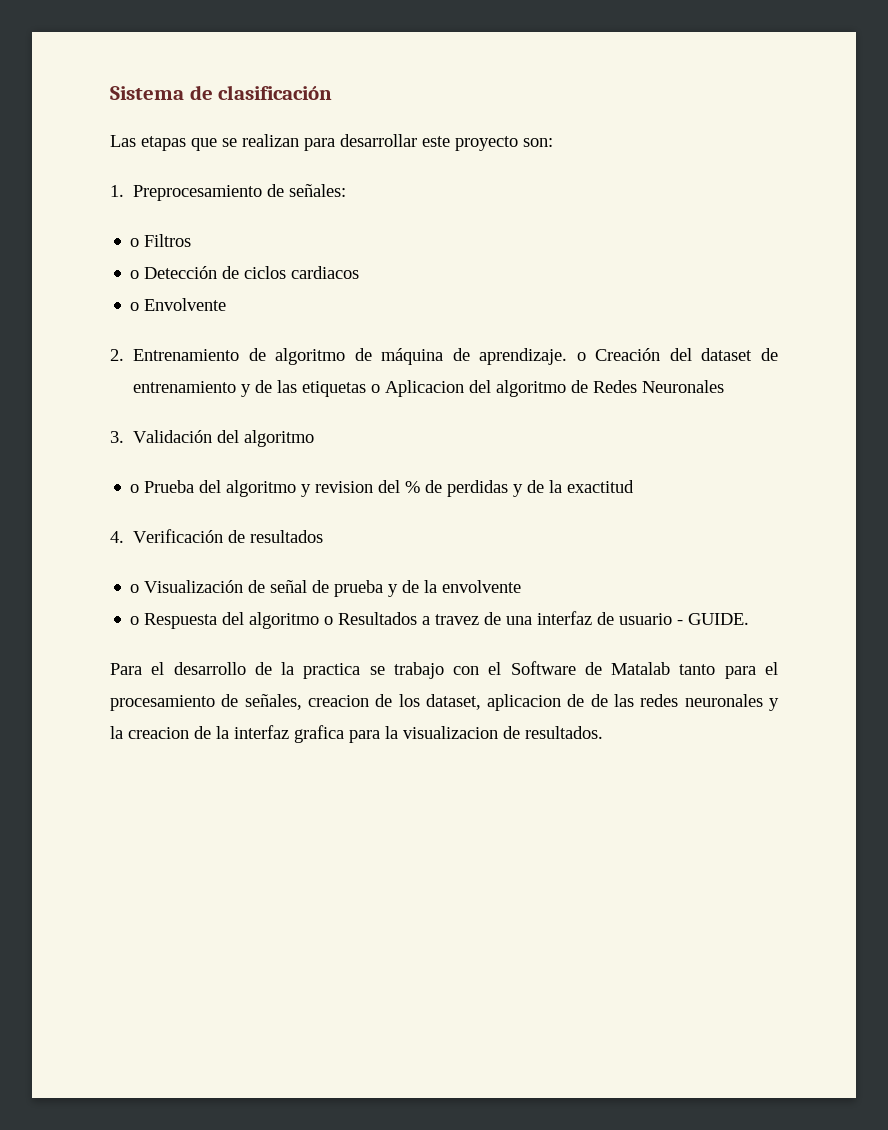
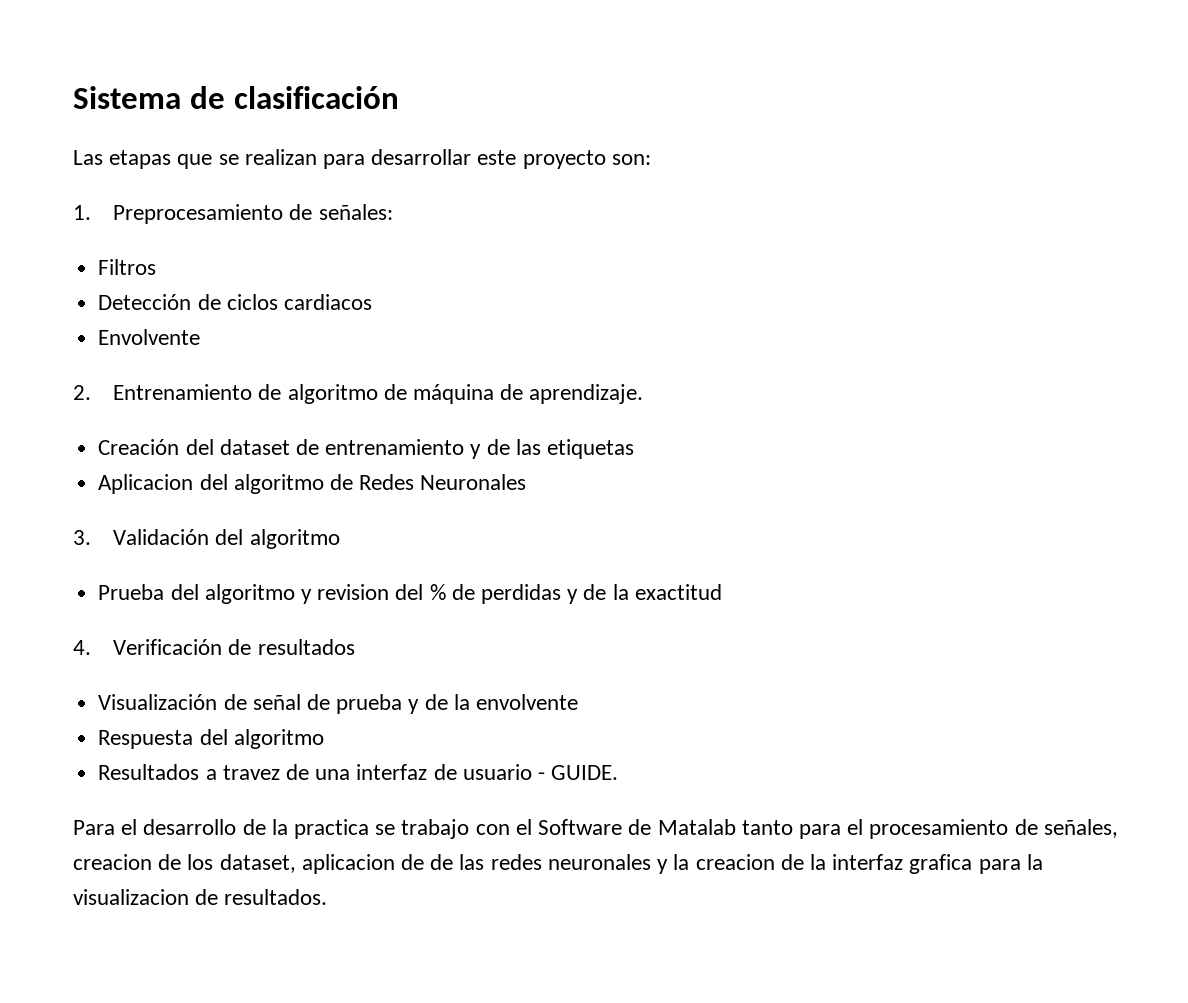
[130,238,140,247] o -> (393, 212) none
[130,270,140,279] o -> (157, 267) none
[130,302,140,311] o -> (372, 302) none
[576,352,586,361] o -> (644, 394) //
[371,384,381,393] o -> (634, 449) //
[130,484,140,493] o -> (340, 539) none
[130,584,140,593] o -> (355, 647) none
[130,616,140,625] o -> (578, 702) none
[324,616,334,625] o -> (324, 739) //

